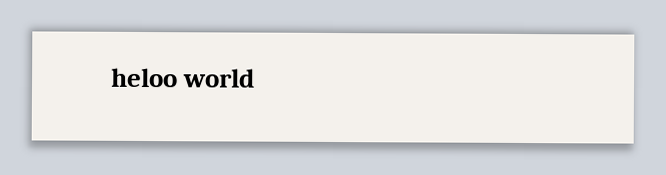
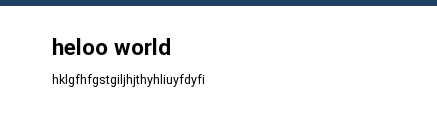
(256, 78) none -> [52,74,205,87] // hklgfhfgstgiljhjthyhliuyfdyfi

